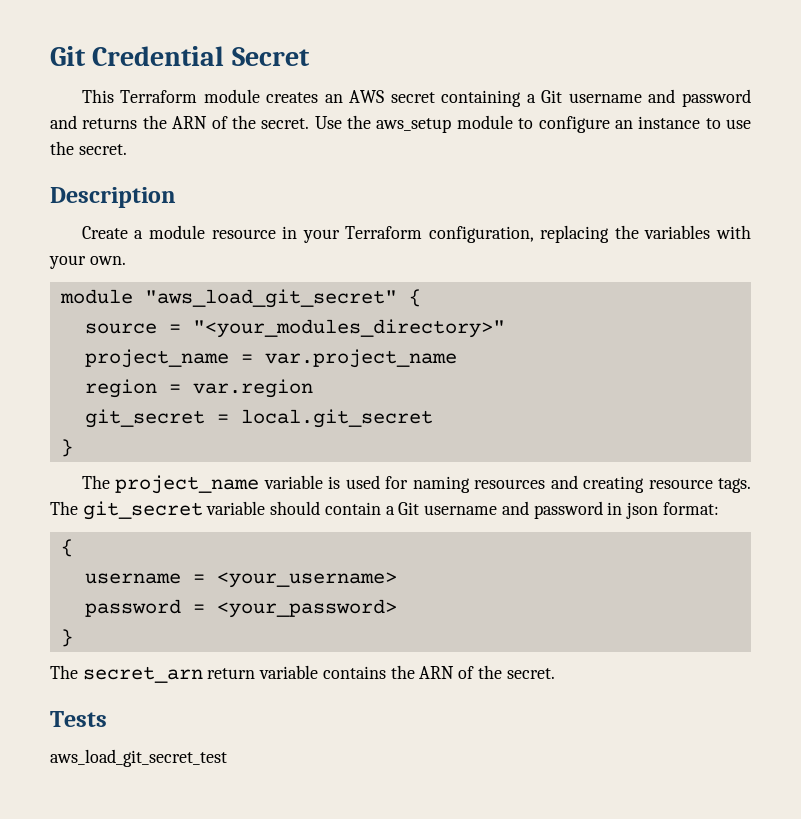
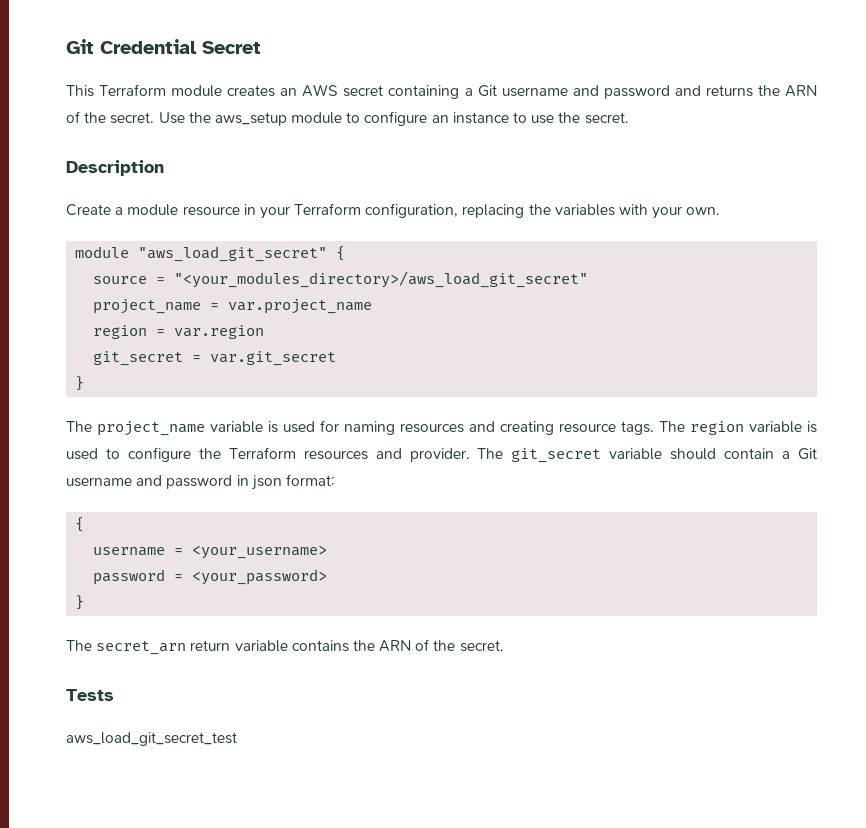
[192,319,505,338] "<your_modules_directory>" -> [174,271,589,288] "<your_modules_directory>/aws_load_git_secret"
[240,409,433,428] local.git_secret -> [210,351,337,366] var.git_secret
(78, 508) none -> [690,421,817,435] [66,447,504,462] region variable is used to configure the Terraform resources and provider. The

